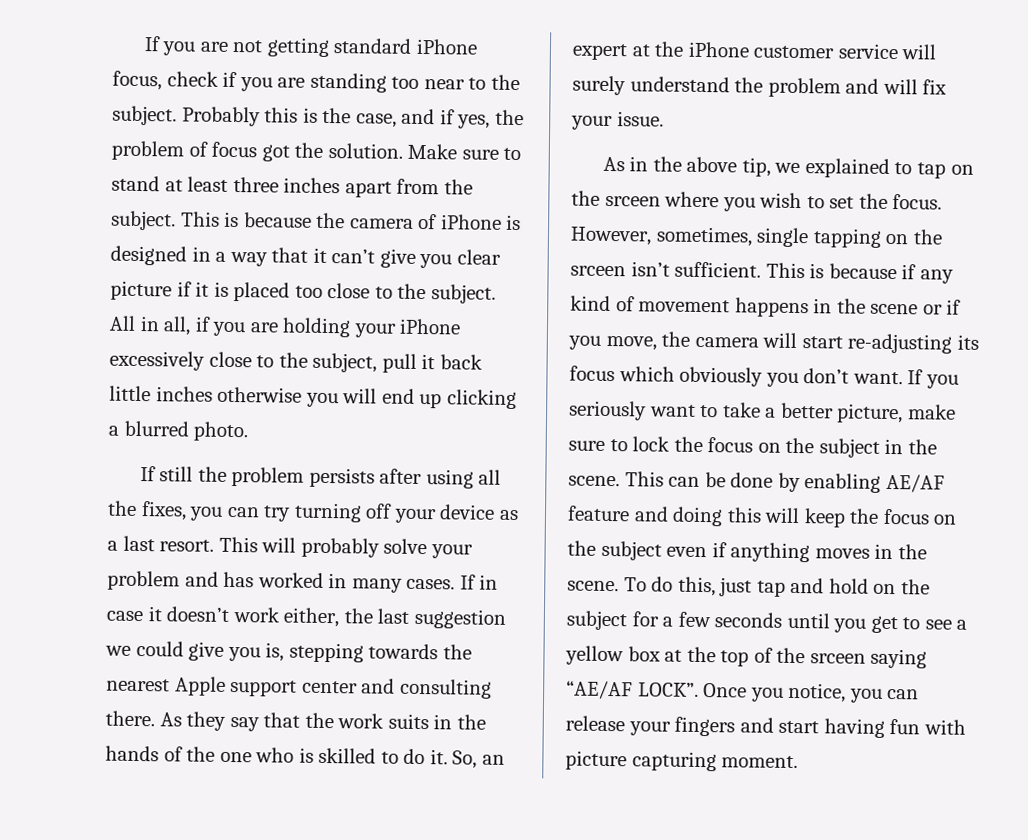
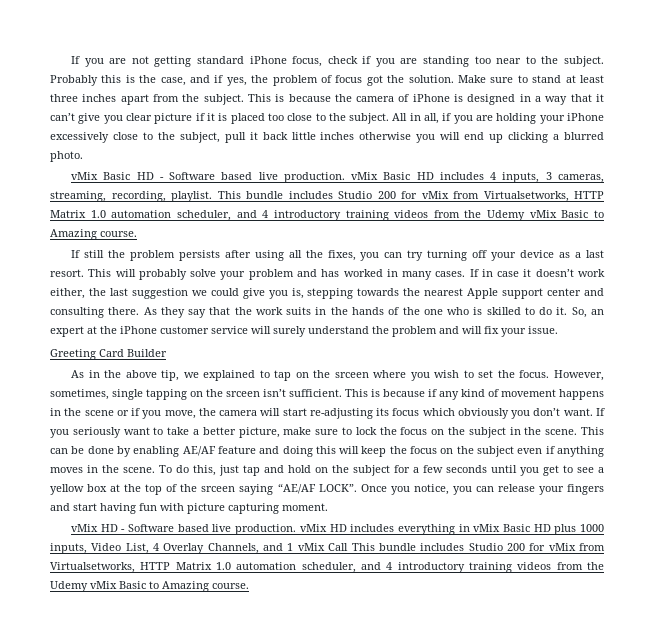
(249, 431) none -> [71,172,604,183] [50,191,604,202] [50,210,605,221] [50,229,137,240] // vMix Basic HD - Software based live production. vMix Basic HD includes 4 inputs, 3 cameras, streaming, recording, playlist. This bundle includes Studio 200 for vMix from Virtualsetworks, HTTP Matrix 1.0 automation scheduler, and 4 introductory training videos from the Udemy vMix Basic to Amazing course.
(664, 119) none -> [50,349,167,360] // Greeting Card Builder
(799, 762) none -> [71,524,605,535] [50,543,606,554] [50,562,604,573] [50,581,249,592] // vMix HD - Software based live production. vMix HD includes everything in vMix Basic HD plus 1000 inputs, Video List, 4 Overlay Channels, and 1 vMix Call This bundle includes Studio 200 for vMix from Virtualsetworks, HTTP Matrix 1.0 automation scheduler, and 4 introductory training videos from the Udemy vMix Basic to Amazing course.

